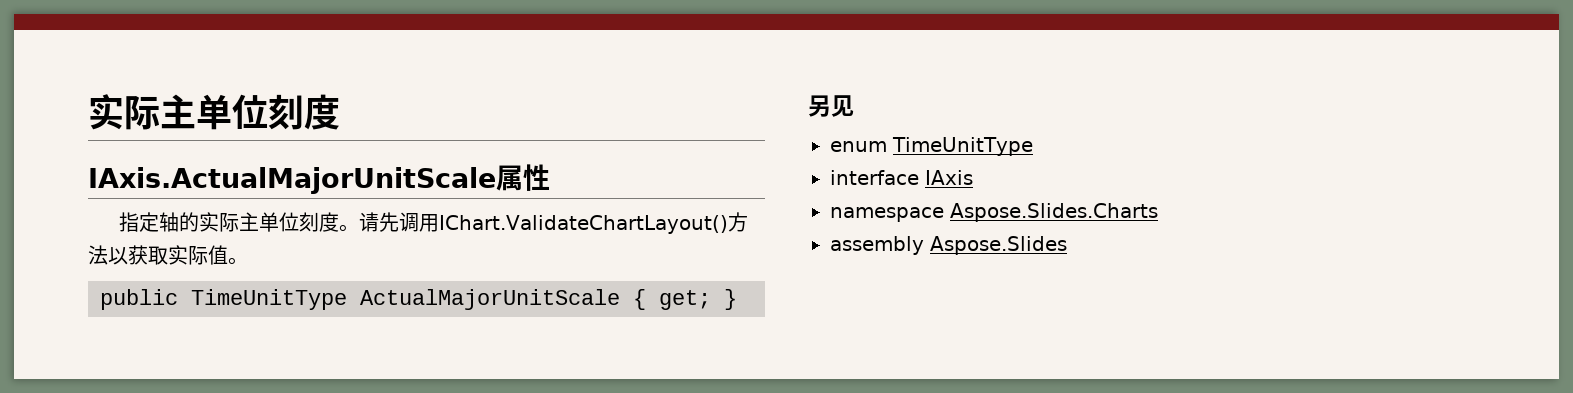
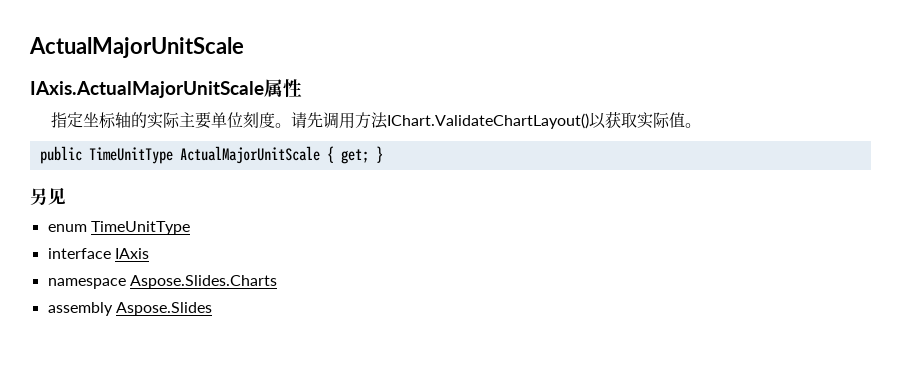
[88,94,340,130] 实际主单位刻度 -> [29,37,244,58] ActualMajorUnitScale
(160, 222) none -> [83,112,117,129] 坐标
(260, 221) none -> [195,112,212,129] 要
[439,212,749,234] [88,245,108,265] IChart.ValidateChartLayout()方法 -> [355,112,590,129] 方法IChart.ValidateChartLayout()

